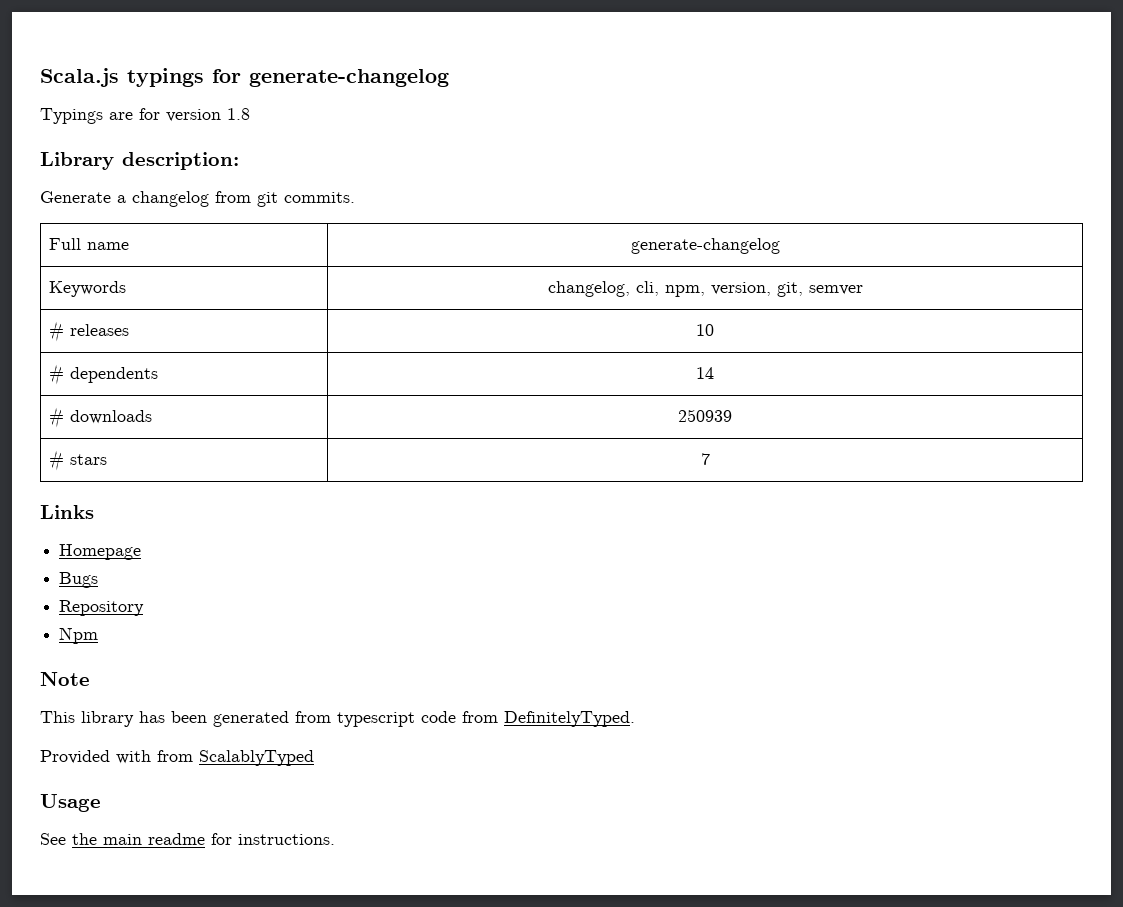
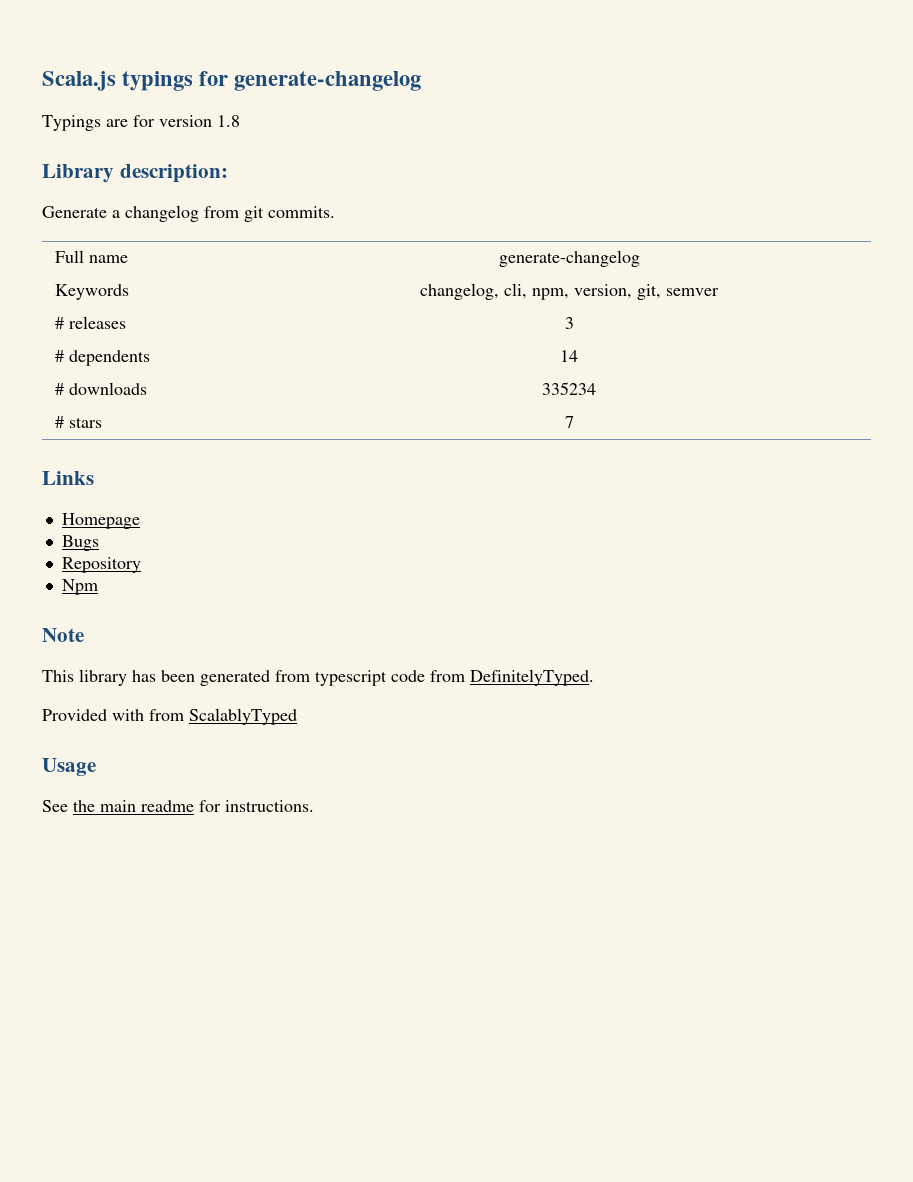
[695,324,714,336] 10 -> [564,317,574,329] 3
[677,409,732,422] 250939 -> [542,382,596,395] 335234

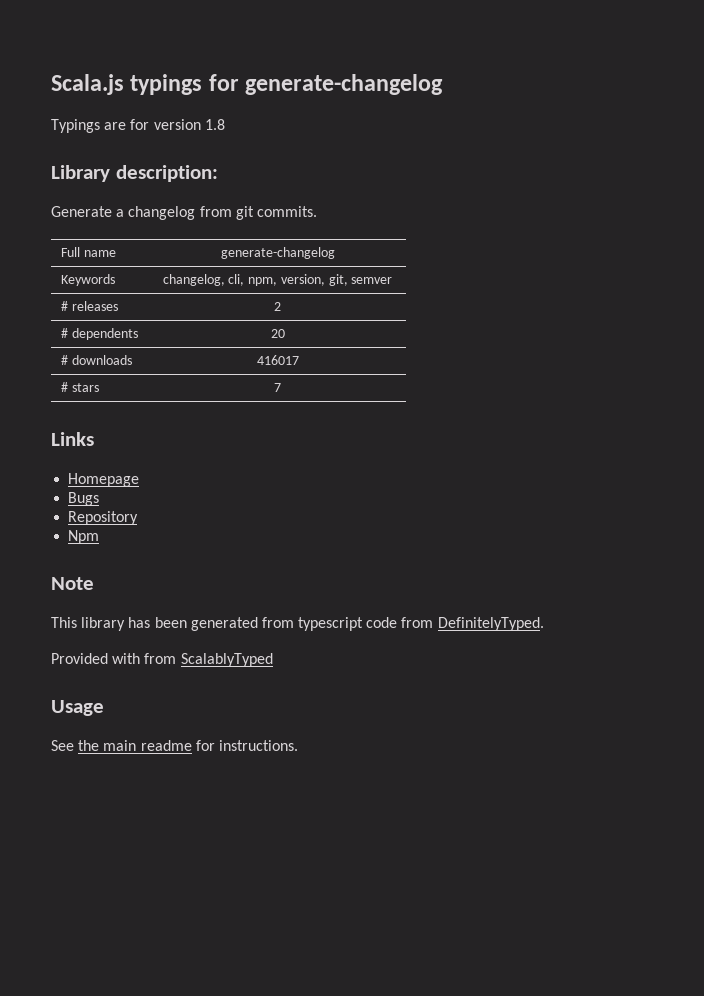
[564,317,574,329] 3 -> [274,302,281,311] 2
[560,350,578,362] 14 -> [270,329,285,338] 20
[542,382,596,395] 335234 -> [256,355,299,365] 416017

